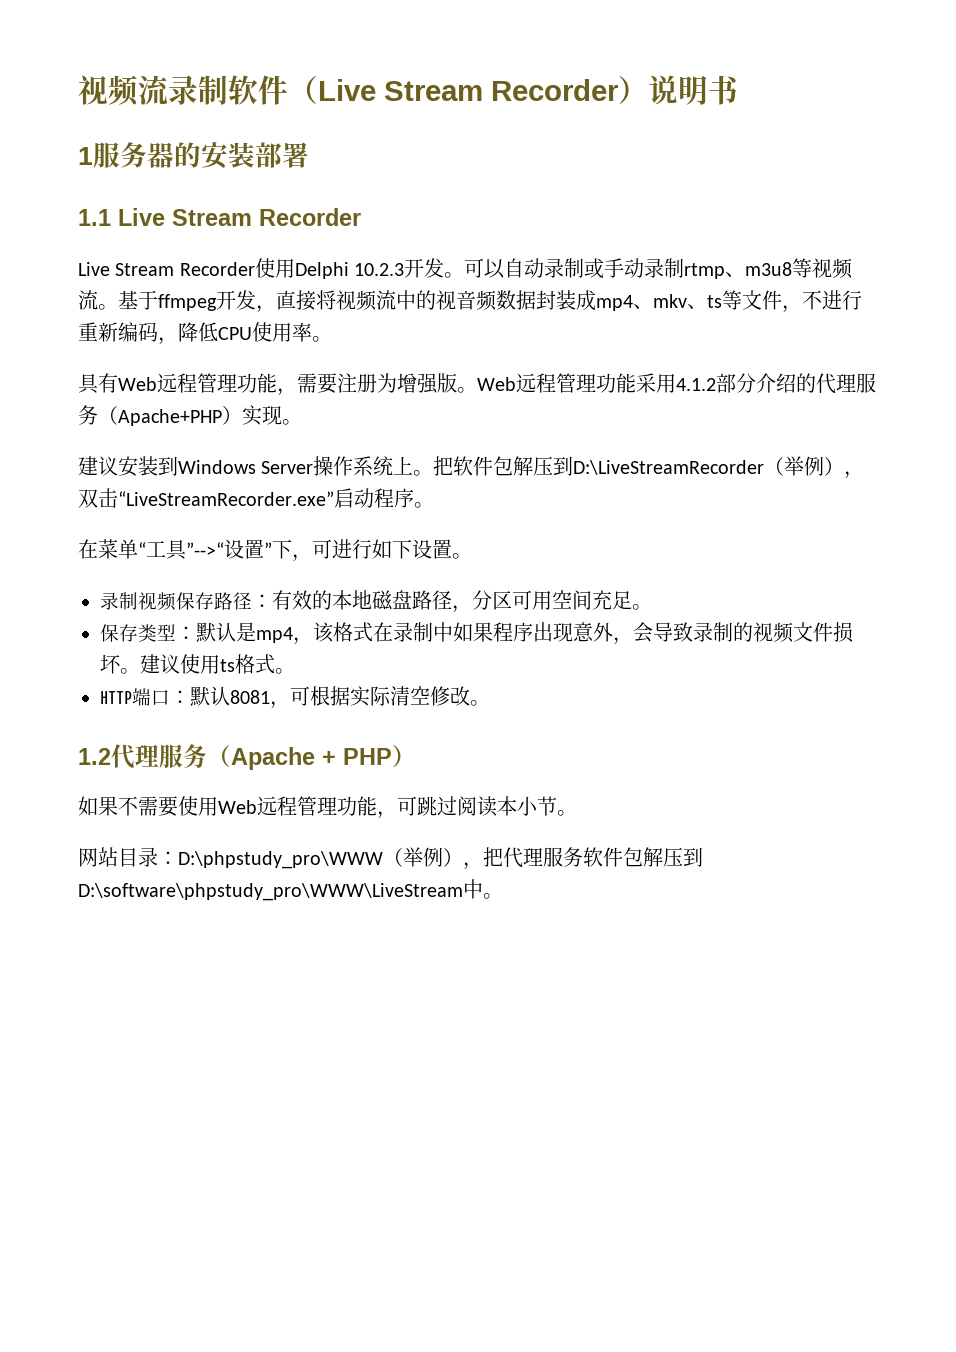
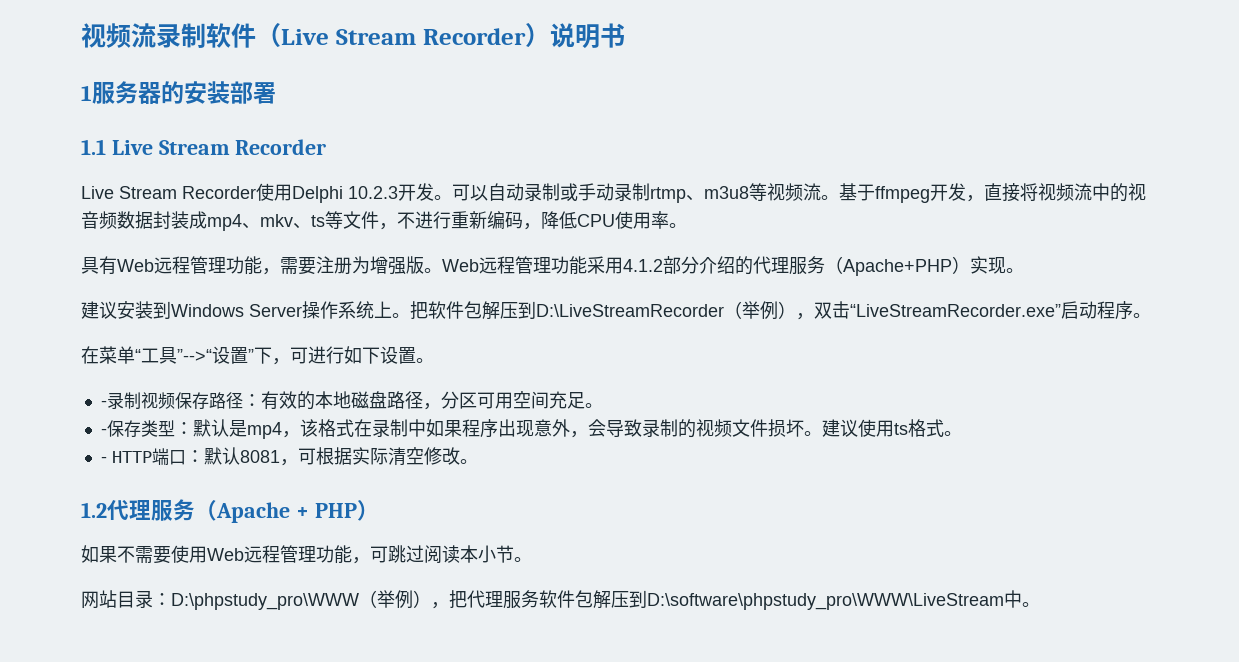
(472, 556) none -> [100,400,107,407] -
(652, 607) none -> [100,428,107,435] -
(295, 671) none -> [100,456,107,463] -

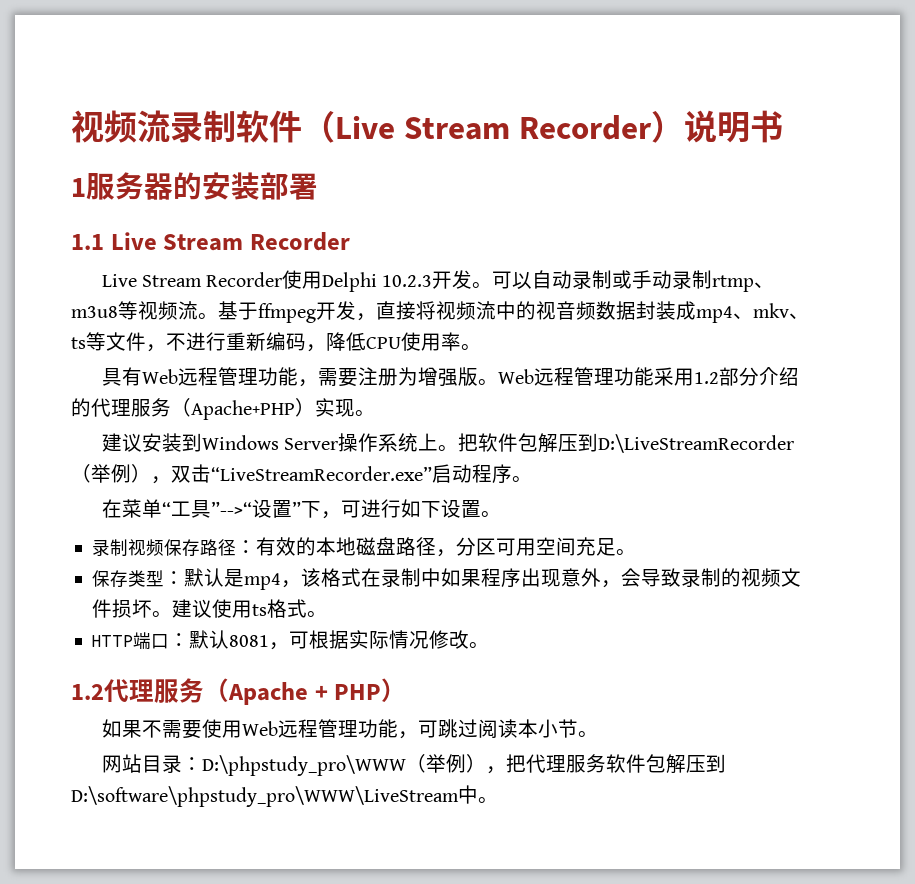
[623,259,663,272] 4.1.2 -> [693,372,719,384] 1.2
[100,400,107,407] - -> (501, 514) none
[100,428,107,435] - -> (637, 552) none
[100,456,107,463] - -> (328, 614) none
[387,447,424,466] 清空 -> [389,630,430,649] 情况

